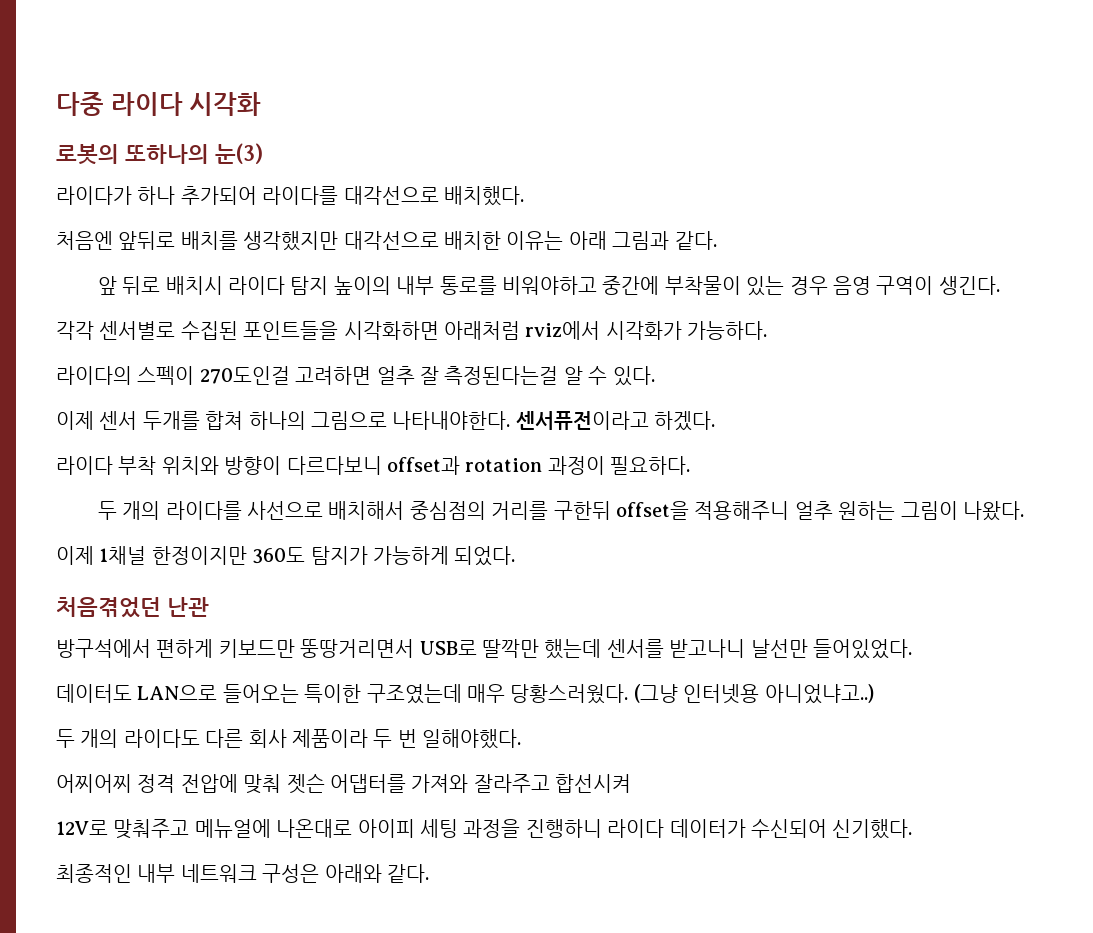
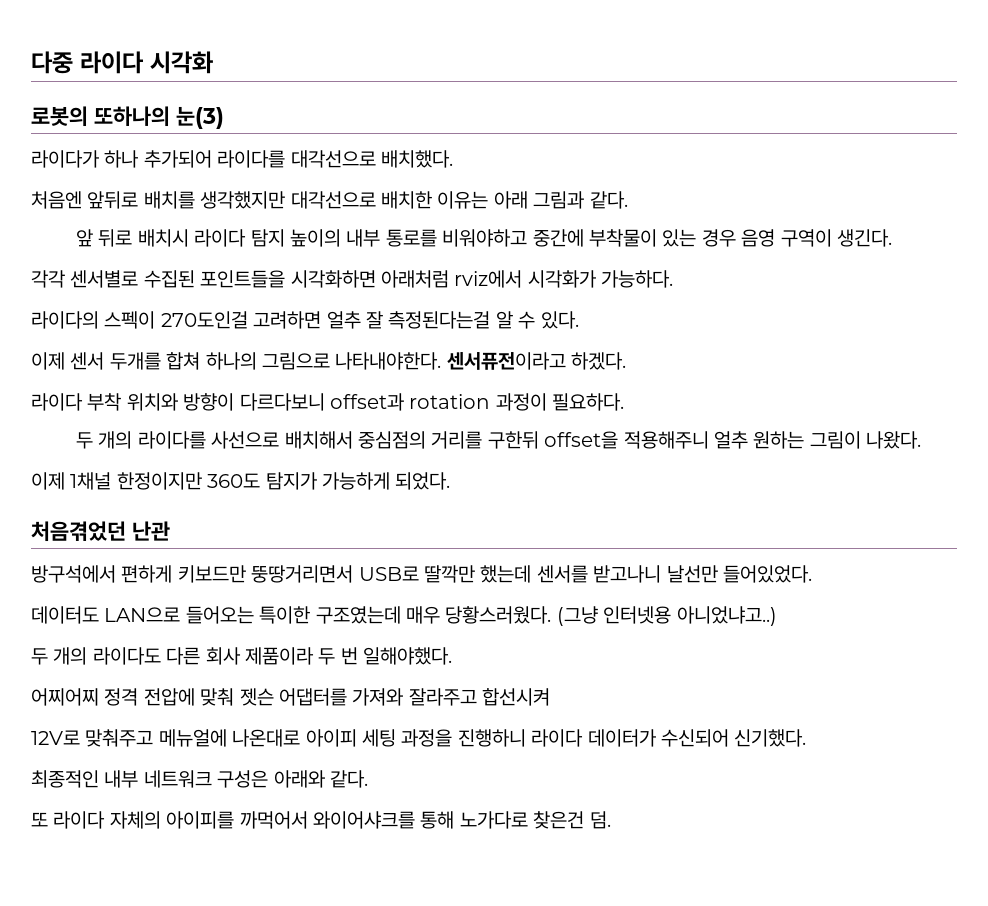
(429, 873) none -> [31,811,611,829] // 또 라이다 자체의 아이피를 까먹어서 와이어샤크를 통해 노가다로 찾은건 덤.

